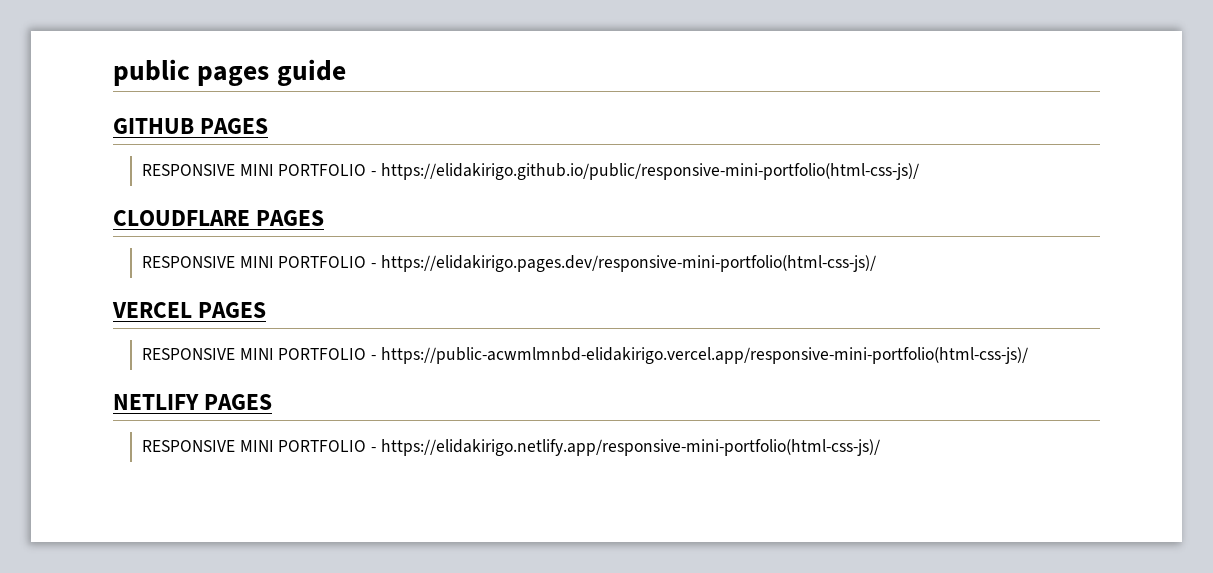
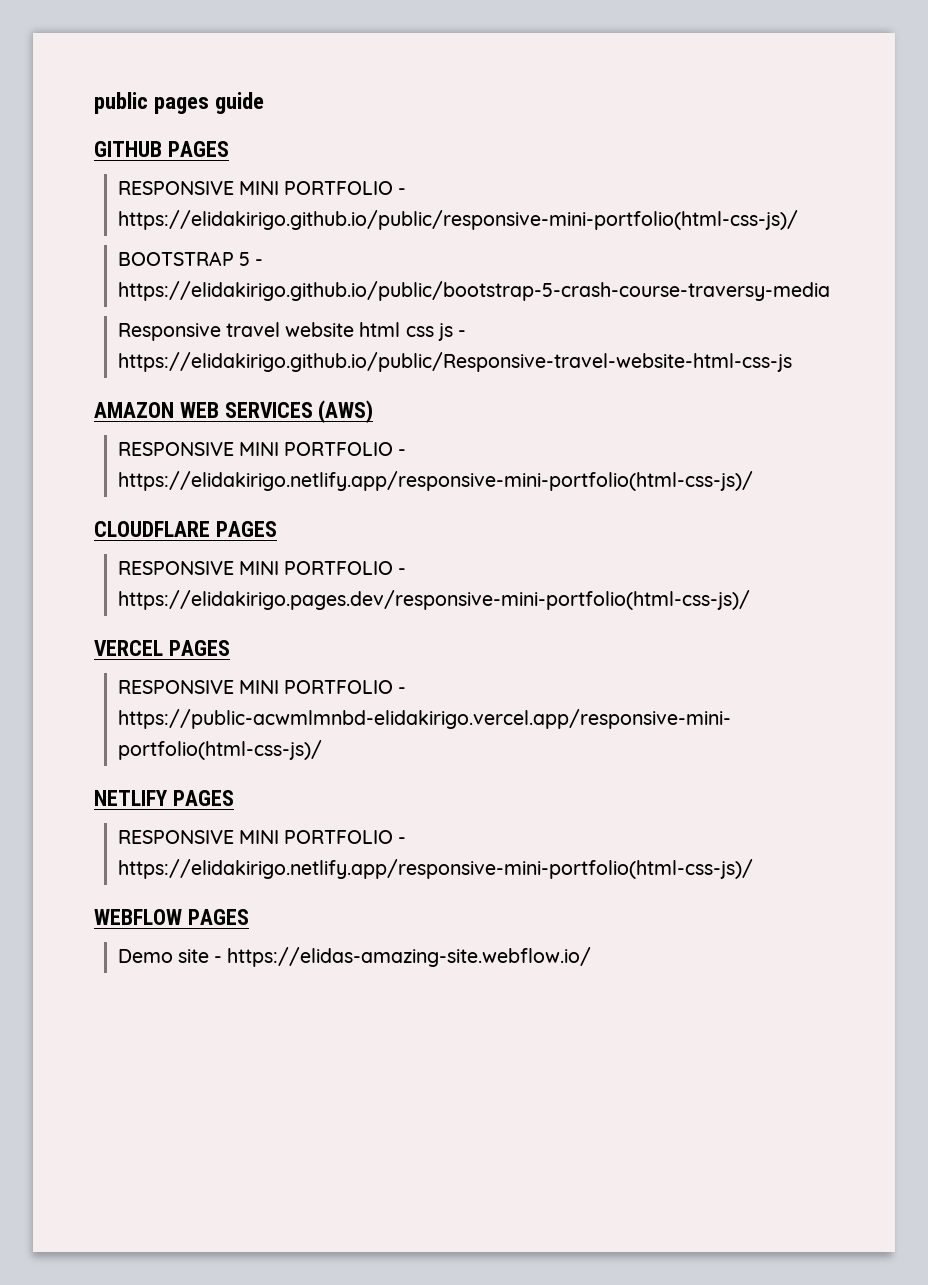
(919, 171) none -> [117,251,264,266] [117,281,830,301] [117,322,467,341] [117,352,792,372] [94,400,374,423] [117,442,407,456] [117,471,753,491] // BOOTSTRAP 5 - https://elidakirigo.github.io/public/bootstrap-5-crash-course-traversy-media // Responsive travel website html css js - https://elidakirigo.github.io/public/Responsive-travel-website-html-css-js // AMAZON WEB SERVICES (AWS) // RESPONSIVE MINI PORTFOLIO - https://elidakirigo.netlify.app/responsive-mini-portfolio(html-css-js)/
(880, 447) none -> [94,909,249,925] [117,947,592,967] // WEBFLOW PAGES // Demo site - https://elidas-amazing-site.webflow.io/

